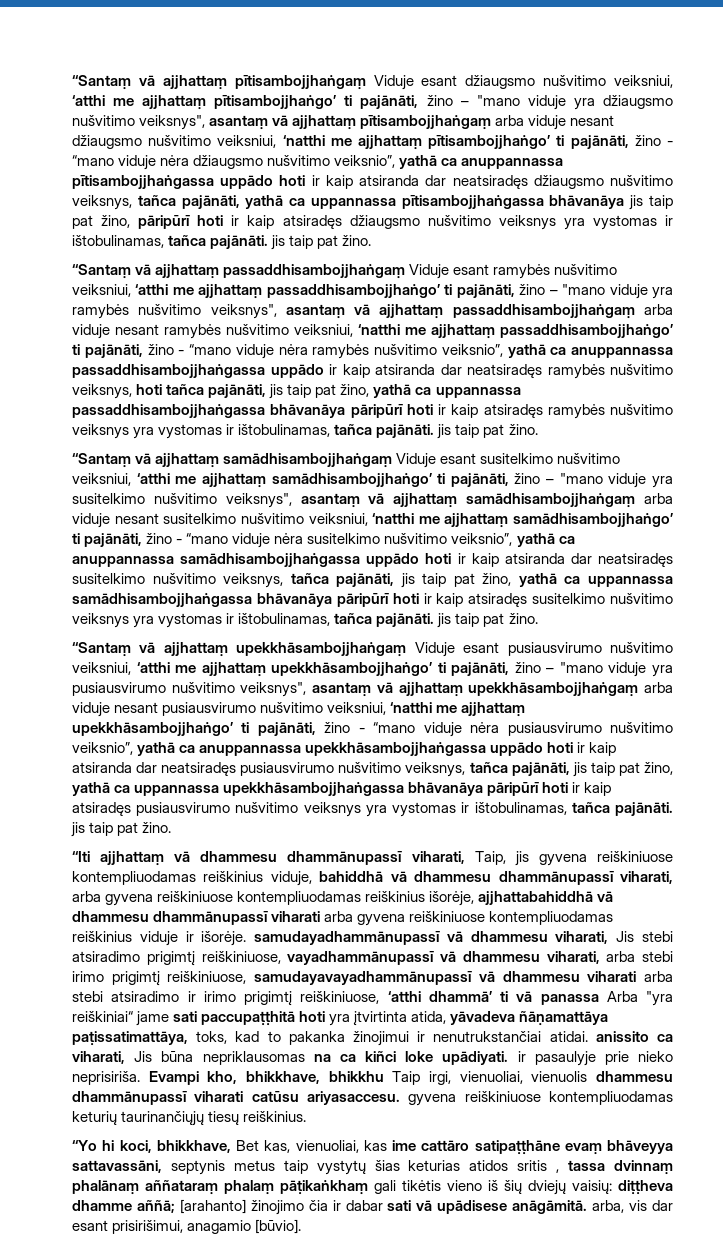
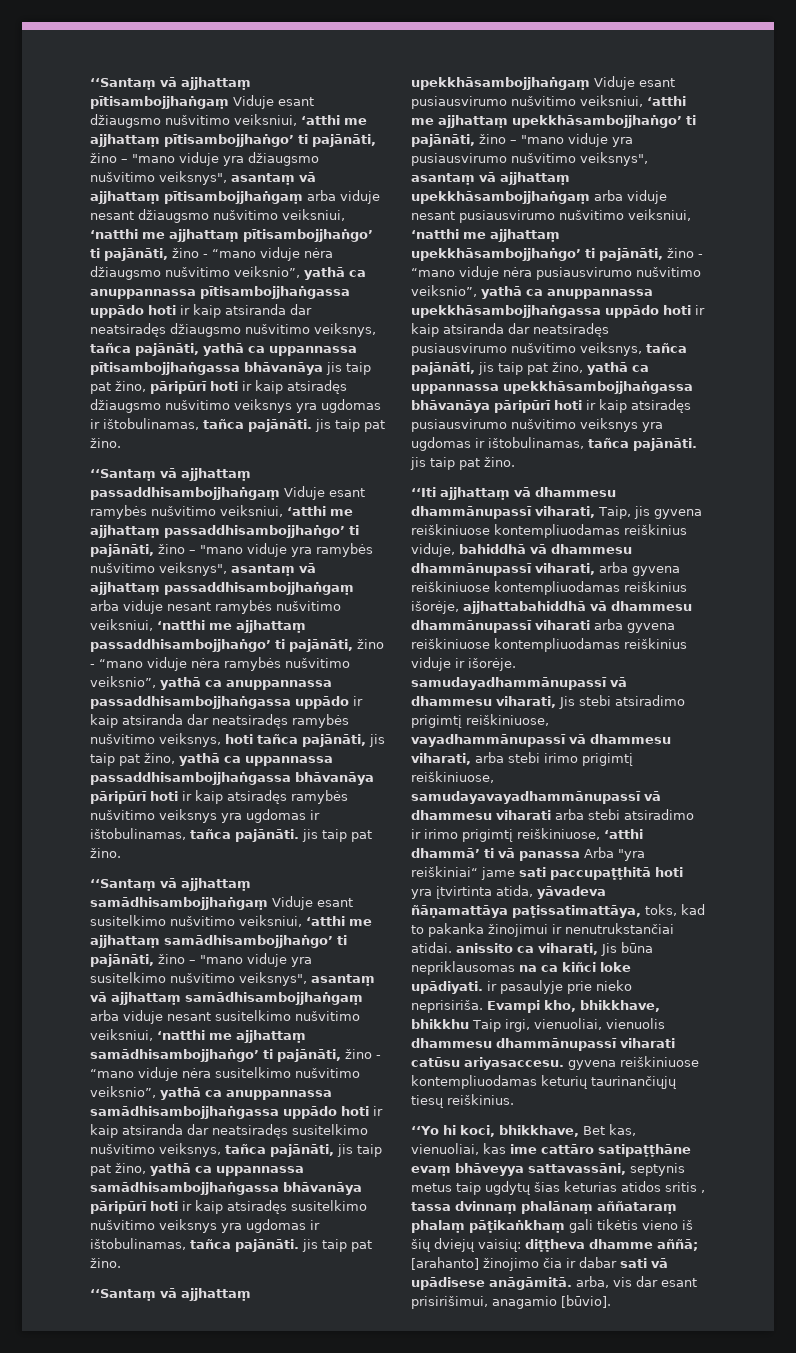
[592,215,657,230] vystomas -> [321,399,381,413] ugdomas
[158,424,223,439] vystomas -> [246,809,306,823] ugdomas
[158,613,223,628] vystomas -> [246,1219,306,1233] ugdomas
[392,802,457,817] vystomas -> [411,437,471,451] ugdomas
[316,1160,366,1175] vystytų -> [485,1181,530,1195] ugdytų

